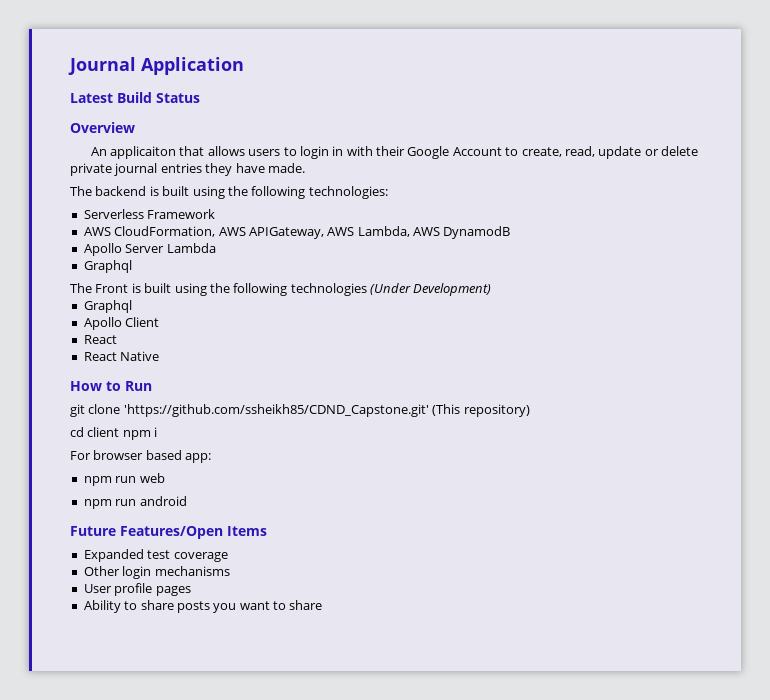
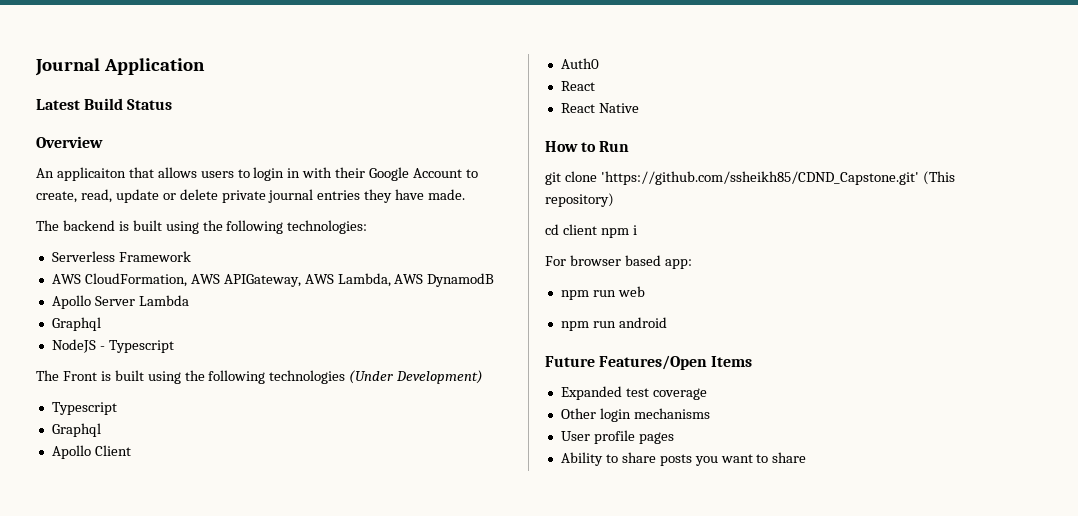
(132, 266) none -> [51,339,174,353] // NodeJS - Typescript
(492, 289) none -> [51,402,117,415] // Typescript
(160, 322) none -> [560,58,599,69] // Auth0

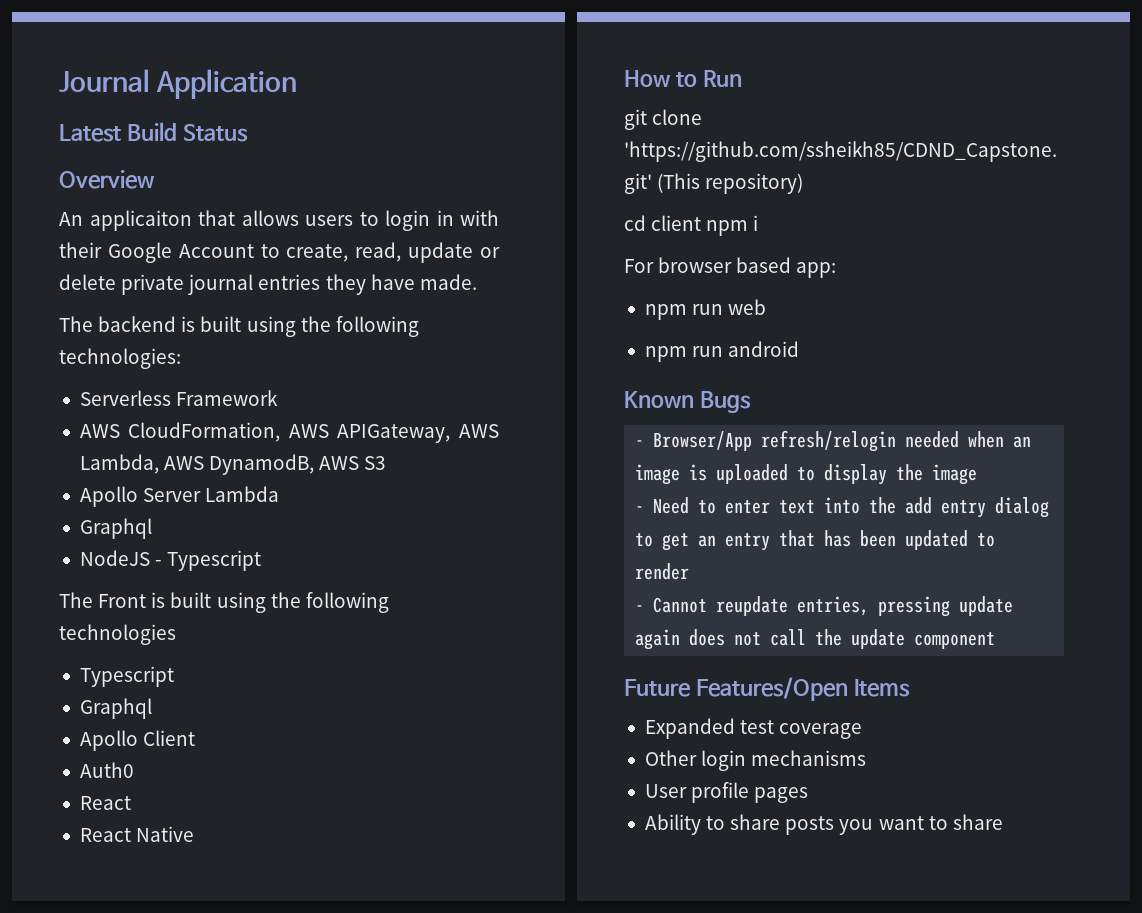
[427,273,495,287] DynamodB -> [209,454,387,475] DynamodB, AWS S3
[349,370,484,384] (Under Development) -> (176, 634) none
(667, 322) none -> [624,391,751,413] [635,430,1032,452] [635,464,978,485] [635,497,1050,518] [635,530,996,551] [635,563,690,580] [635,596,1014,617] [635,629,996,650] // Known Bugs // - Browser/App refresh/relogin needed when an image is uploaded to display the image // - Need to enter text into the add entry dialog to get an entry that has been updated to render // - Cannot reupdate entries, pressing update again does not call the update component

